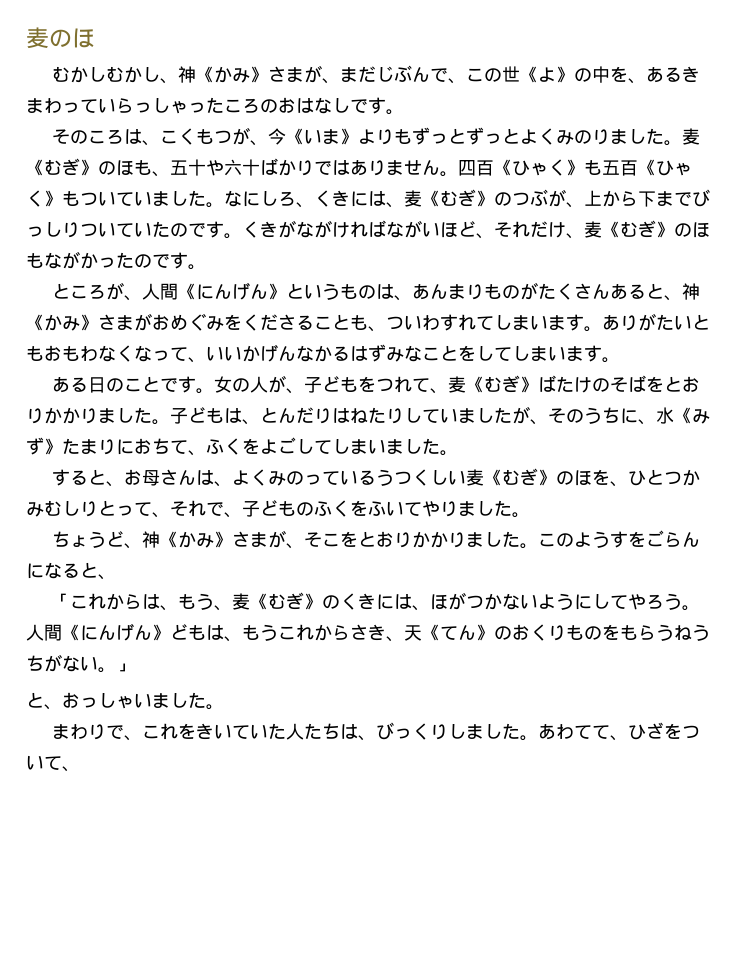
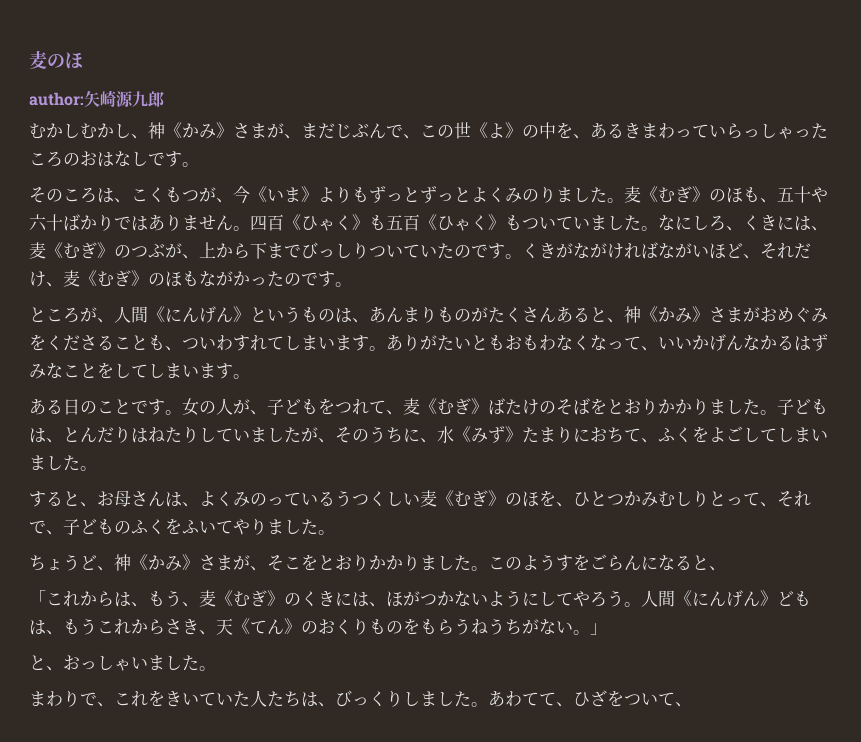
(95, 38) none -> [29,90,164,108] // author:矢崎源九郎

